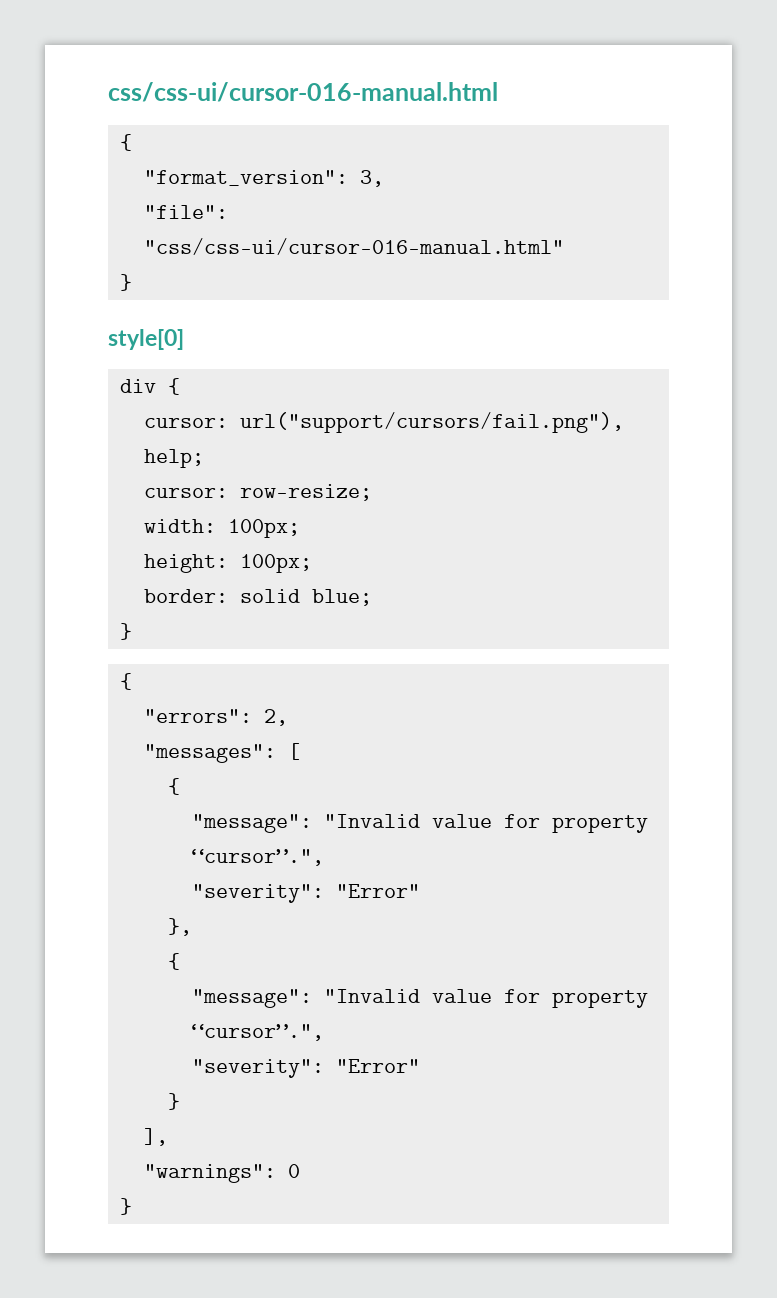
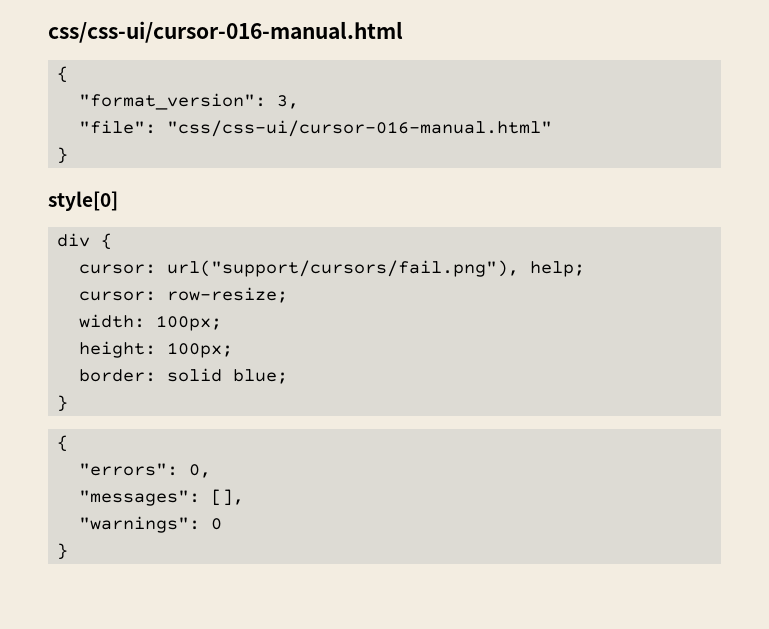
[263,709,288,726] 2, -> [189,464,211,478] 0,
[287,743,300,760] [167,778,180,795] [191,814,648,833] [191,849,324,866] [191,884,420,903] [167,918,192,936] [167,953,180,970] [191,989,648,1008] [191,1024,324,1041] [191,1059,420,1078] [167,1093,180,1110] [143,1128,168,1146] [ // { // "message": "Invalid value for property “cursor”.", // "severity": "Error" // }, // { // "message": "Invalid value for property “cursor”.", // "severity": "Error" // } // ], -> [211,489,244,506] [],

